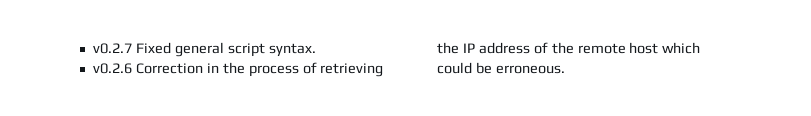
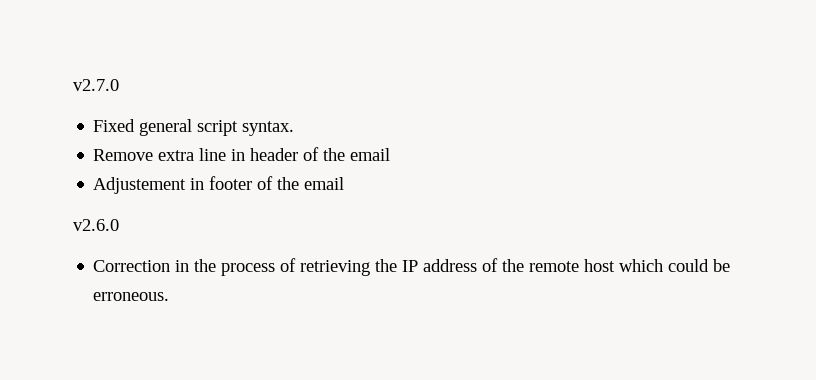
[92,43,132,54] v0.2.7 -> [73,79,119,91] v2.7.0 //
[92,63,132,74] v0.2.6 -> [93,147,391,161] [93,176,345,194] [73,219,119,231] Remove extra line in header of the email // Adjustement in footer of the email // v2.6.0 //

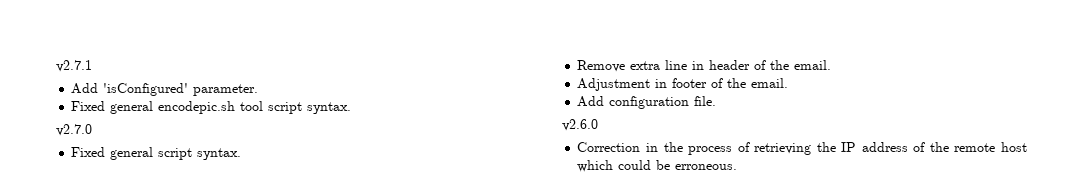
(73, 85) none -> [56,60,92,72] [71,83,259,96] [71,101,352,114] v2.7.1 // Add 'isConfigured' parameter. // Fixed general encodepic.sh tool script syntax. //
[350,148,391,161] [93,177,187,194] email // Adjustement -> [794,60,832,70] [577,78,651,91] email. // Adjustment
[304,177,345,190] email -> [751,78,789,88] [577,96,717,109] email. // Add configuration file.

